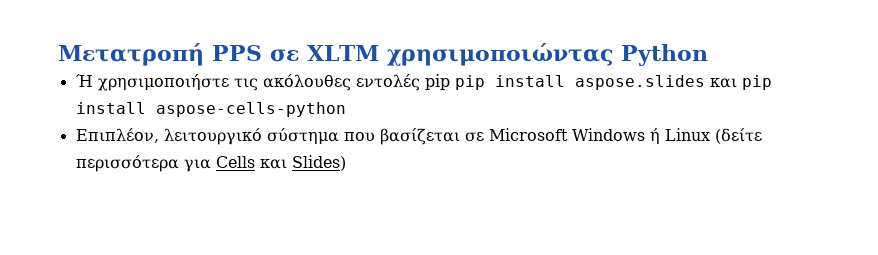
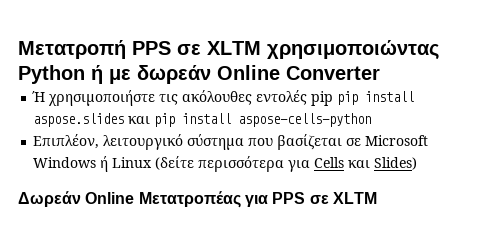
(708, 55) none -> [91,65,380,84] ή με δωρεάν Online Converter
(346, 163) none -> [18,191,377,208] // Δωρεάν Online Μετατροπέας για PPS σε XLTM

